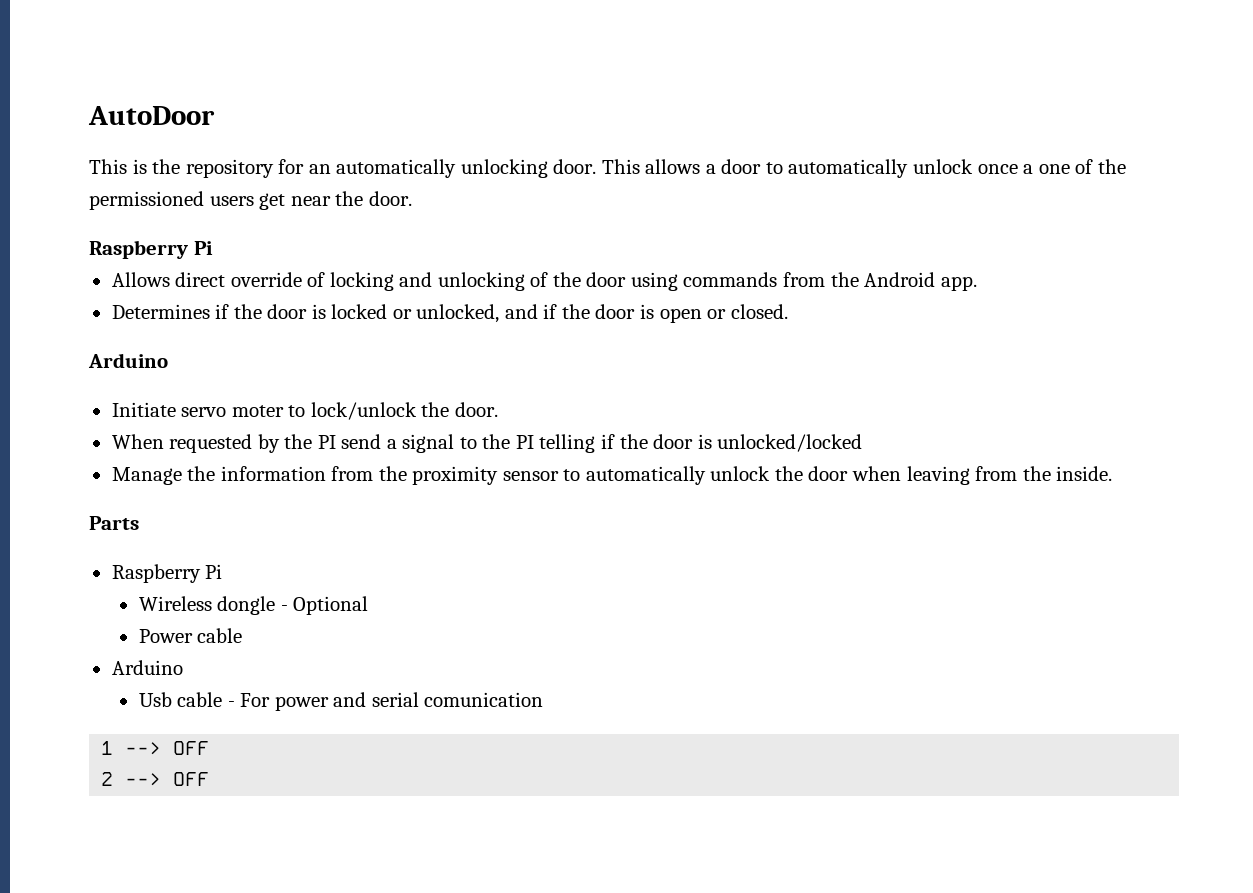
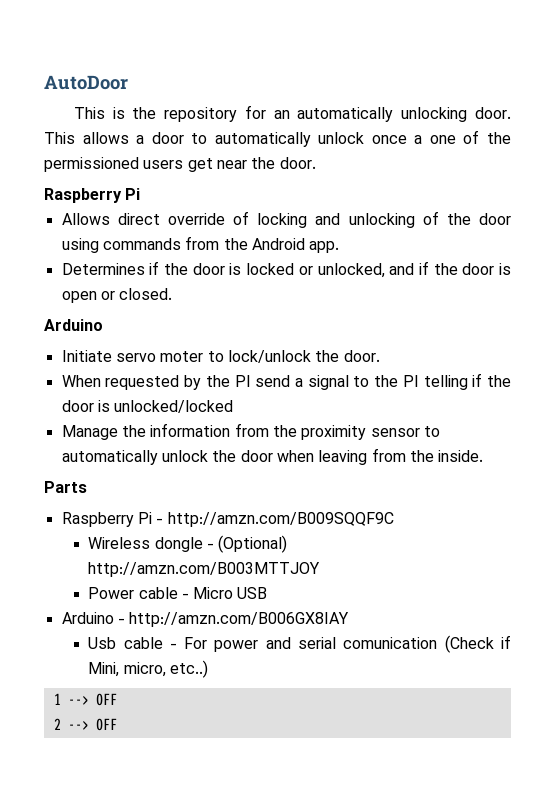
(223, 571) none -> [156,512,394,527] - http://amzn.com/B009SQQF9C
[293,596,369,615] Optional -> [218,535,288,553] [88,562,321,577] (Optional) http://amzn.com/B003MTTJOY
[111,660,183,675] // Arduino -> [181,587,268,599] [61,612,350,627] - Micro USB // Arduino - http://amzn.com/B006GX8IAY
(544, 699) none -> [444,635,511,653] [88,660,208,678] (Check if Mini, micro, etc..)

